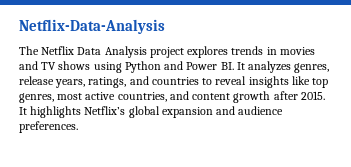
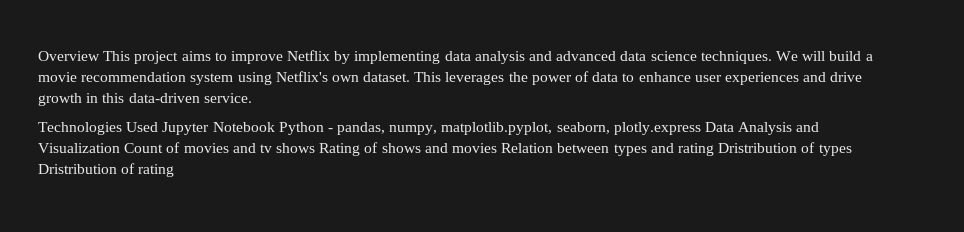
[19,19,165,34] [19,46,315,58] [19,61,330,73] [19,76,329,88] [19,91,325,103] [19,106,284,118] [19,121,78,133] Netflix-Data-Analysis // The Netflix Data Analysis project explores trends in movies and TV shows using Python and Power BI. It analyzes genres, release years, ratings, and countries to reveal insights like top genres, most active countries, and content growth after 2015. It highlights Netflix’s global expansion and audience preferences. -> [38,50,873,64] [38,71,863,85] [38,93,252,106] [38,122,820,135] [38,142,852,156] [38,163,175,177] Overview This project aims to improve Netflix by implementing data analysis and advanced data science techniques. We will build a movie recommendation system using Netflix's own dataset. This leverages the power of data to enhance user experiences and drive growth in this data-driven service. // Technologies Used Jupyter Notebook Python - pandas, numpy, matplotlib.pyplot, seaborn, plotly.express Data Analysis and Visualization Count of movies and tv shows Rating of shows and movies Relation between types and rating Dristribution of types Dristribution of rating

